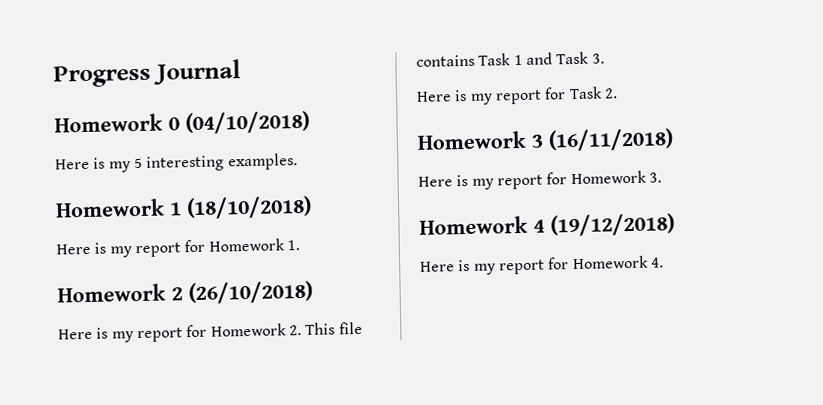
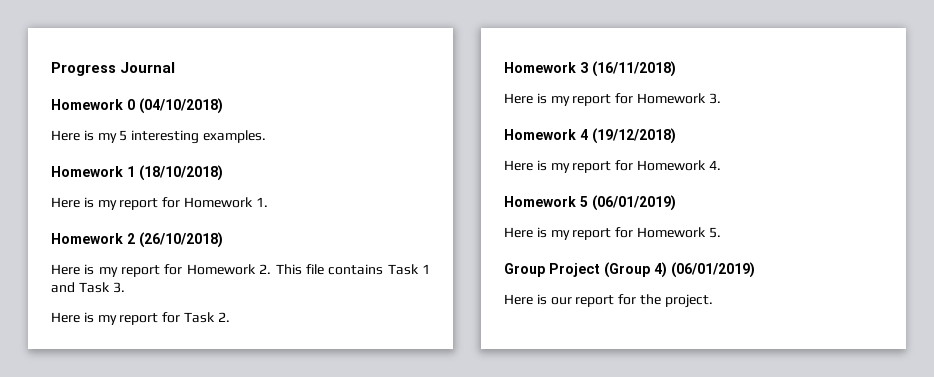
(664, 262) none -> [504,195,676,211] [504,227,721,240] [504,262,755,278] [504,294,713,308] // Homework 5 (06/01/2019) // Here is my report for Homework 5. // Group Project (Group 4) (06/01/2019) // Here is our report for the project.

